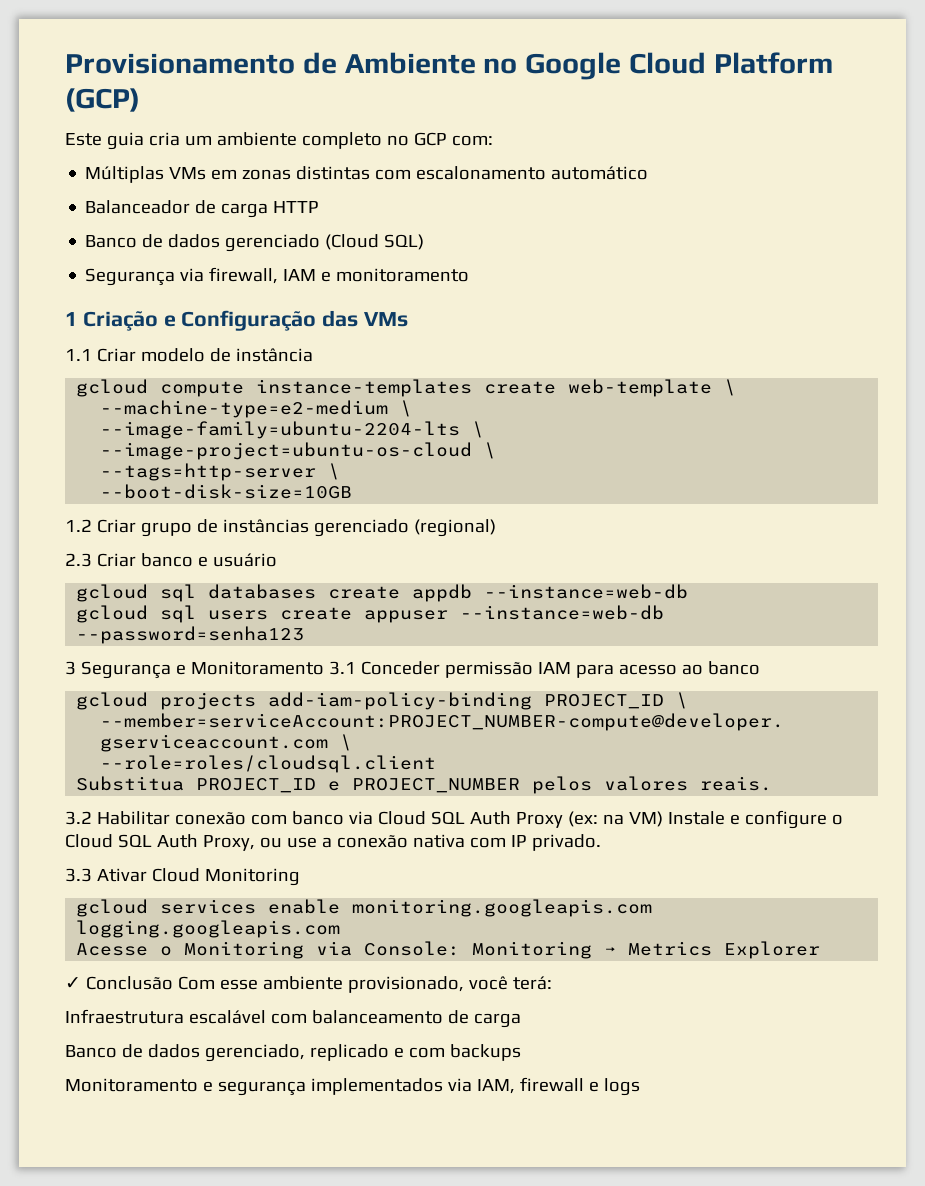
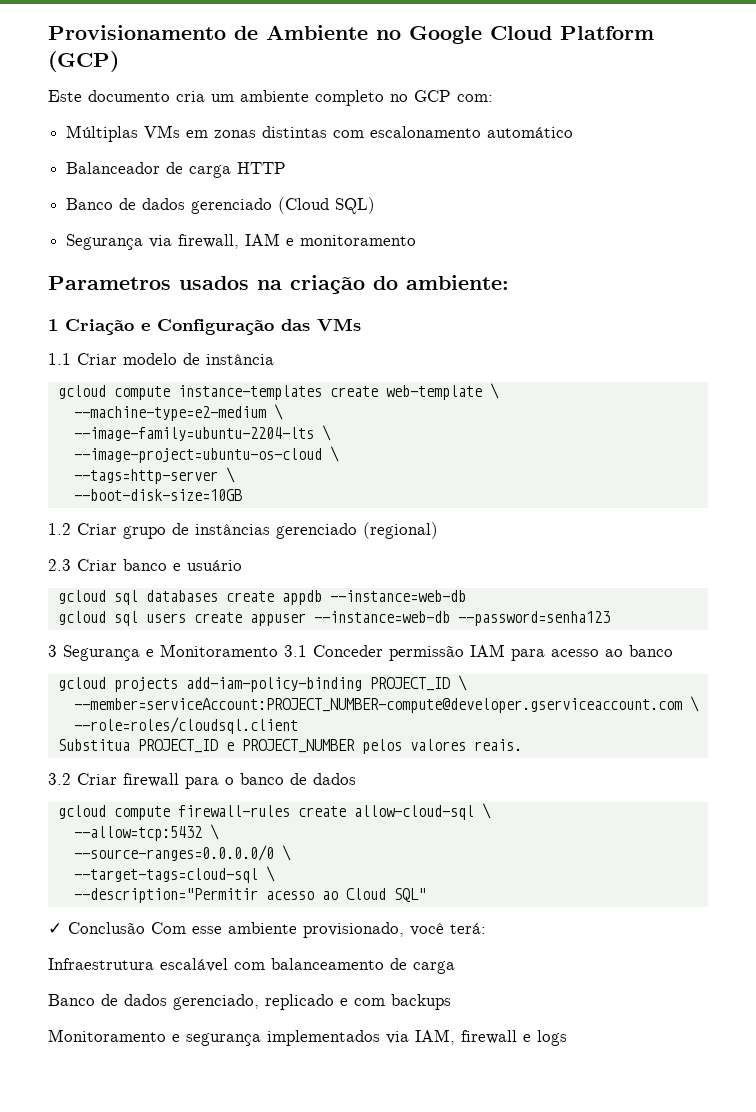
[106,132,144,150] guia -> [88,90,170,102] documento
(470, 275) none -> [48,275,509,294] // Parametros usados na criação do ambiente:
[96,810,843,829] [65,834,601,851] [65,868,300,886] [76,899,653,917] [76,920,341,938] [76,941,821,959] Habilitar conexão com banco via Cloud SQL Auth Proxy (ex: na VM) Instale e configure o Cloud SQL Auth Proxy, ou use a conexão nativa com IP privado. // 3.3 Ativar Cloud Monitoring // gcloud services enable monitoring.googleapis.com logging.googleapis.com // Acesse o Monitoring via Console: Monitoring → Metrics Explorer -> [77,773,356,789] [57,803,491,820] [73,824,219,841] [73,845,291,861] [73,866,275,883] [73,888,426,903] Criar firewall para o banco de dados // gcloud compute firewall-rules create allow-cloud-sql \ // --allow=tcp:5432 \ // --source-ranges=0.0.0.0/0 \ // --target-tags=cloud-sql \ // --description="Permitir acesso ao Cloud SQL"

